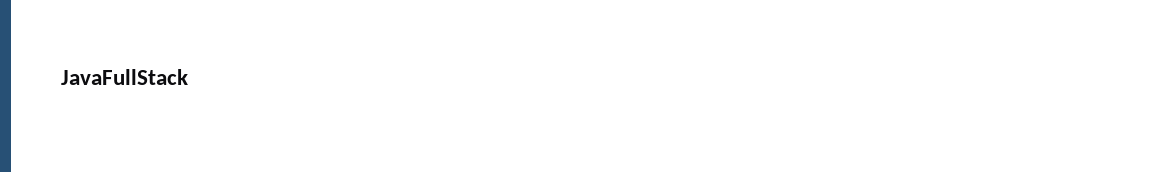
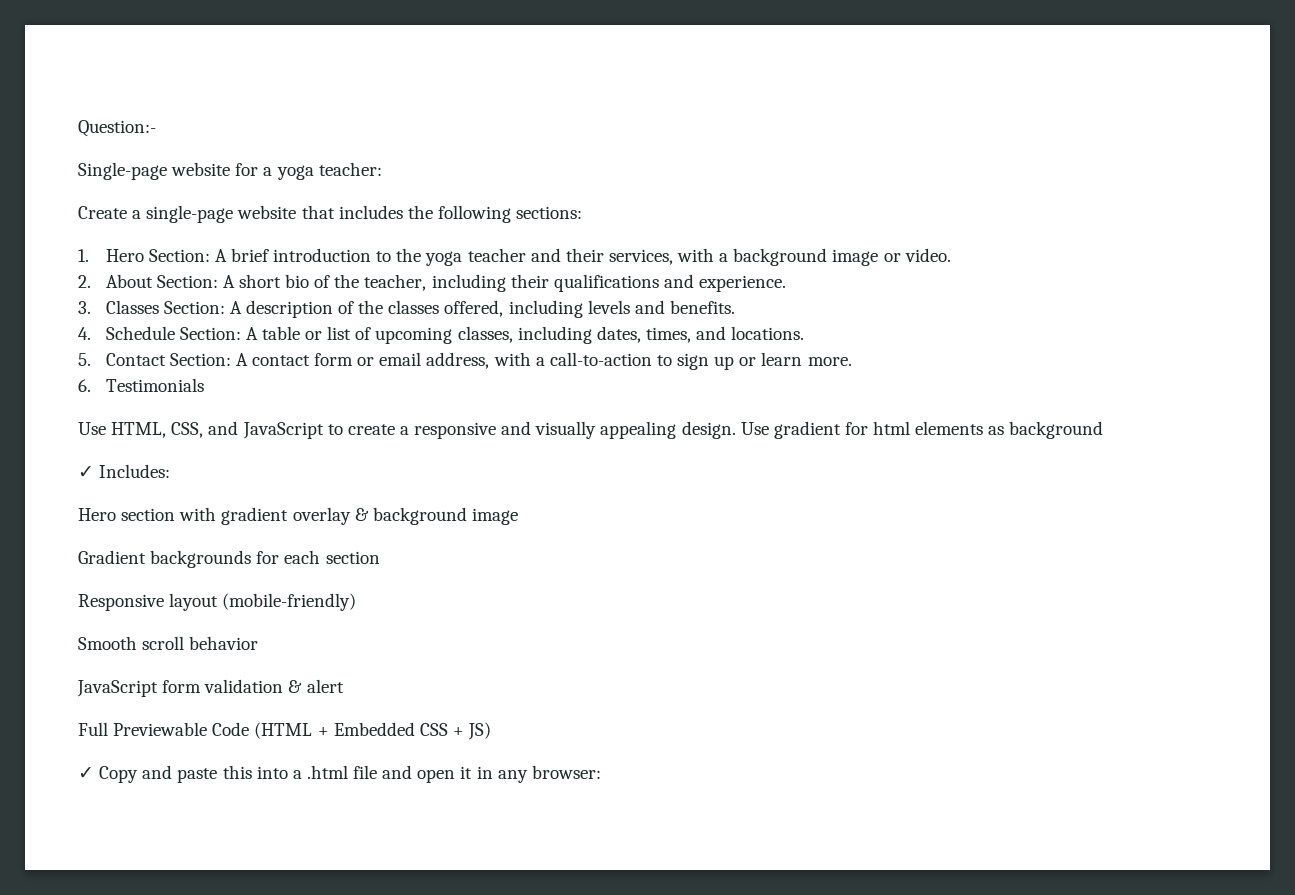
[61,69,188,85] JavaFullStack -> [78,120,156,137] [78,162,382,180] [78,205,583,223] [78,248,951,266] [78,274,787,292] [78,300,735,318] [78,326,805,344] [78,352,852,370] [78,378,204,392] [78,421,1104,439] [78,464,171,478] [78,507,518,525] [78,550,380,568] [78,593,357,611] [78,636,259,650] [77,679,344,697] [78,722,492,740] [78,765,601,783] Question:- // Single-page website for a yoga teacher: // Create a single-page website that includes the following sections: // 1. Hero Section: A brief introduction to the yoga teacher and their services, with a background image or video. // 2. About Section: A short bio of the teacher, including their qualifications and experience. // 3. Classes Section: A description of the classes offered, including levels and benefits. // 4. Schedule Section: A table or list of upcoming classes, including dates, times, and locations. // 5. Contact Section: A contact form or email address, with a call-to-action to sign up or learn more. // 6. Testimonials // Use HTML, CSS, and JavaScript to create a responsive and visually appealing design. Use gradient for html elements as background // ✓ Includes: // Hero section with gradient overlay & background image // Gradient backgrounds for each section // Responsive layout (mobile-friendly) // Smooth scroll behavior // JavaScript form validation & alert // Full Previewable Code (HTML + Embedded CSS + JS) // ✓ Copy and paste this into a .html file and open it in any browser:

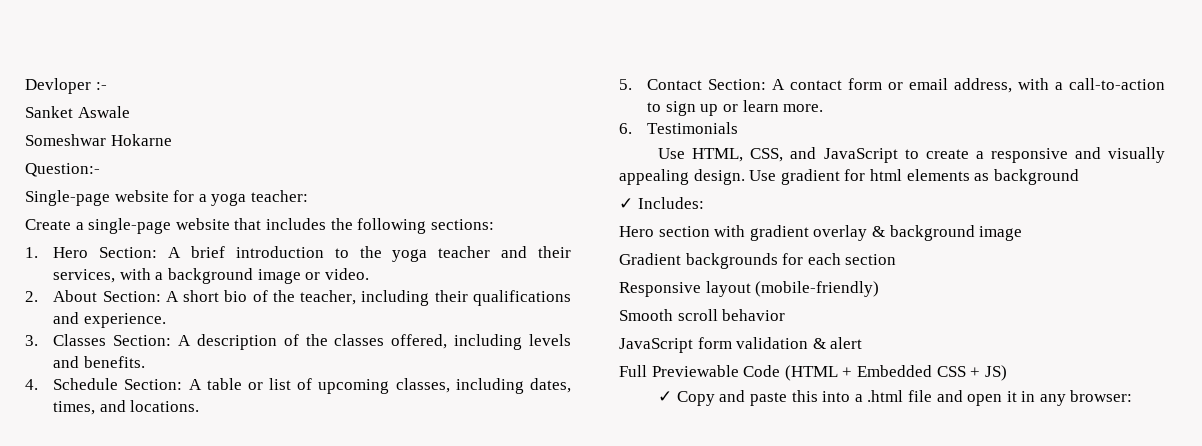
(78, 128) none -> [25,78,107,94] [25,106,130,118] [25,134,172,146] Devloper :- // Sanket Aswale // Someshwar Hokarne //

